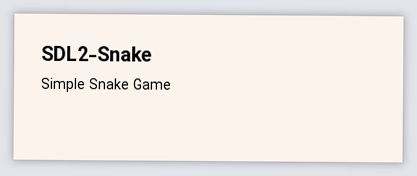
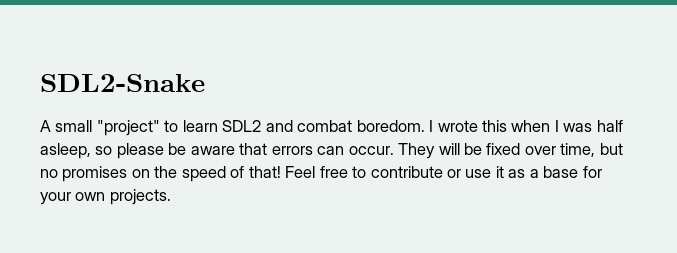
[40,77,172,93] Simple Snake Game -> [40,120,623,136] [40,143,623,159] [40,166,602,182] [40,189,171,205] A small "project" to learn SDL2 and combat boredom. I wrote this when I was half asleep, so please be aware that errors can occur. They will be fixed over time, but no promises on the speed of that! Feel free to contribute or use it as a base for your own projects.

